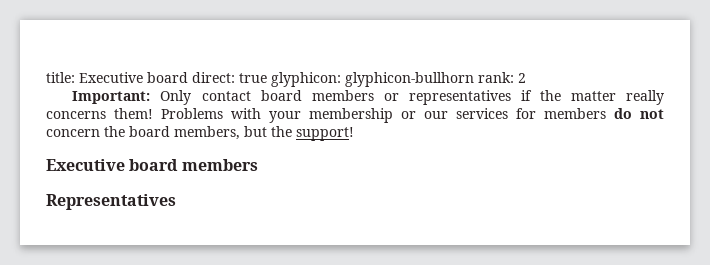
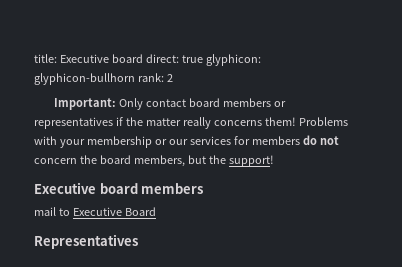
(258, 165) none -> [34,207,156,216] // mail to Executive Board

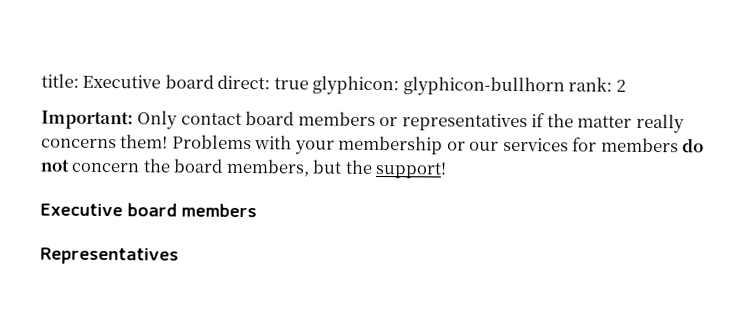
[34,207,156,216] // mail to Executive Board -> (257, 210) none

